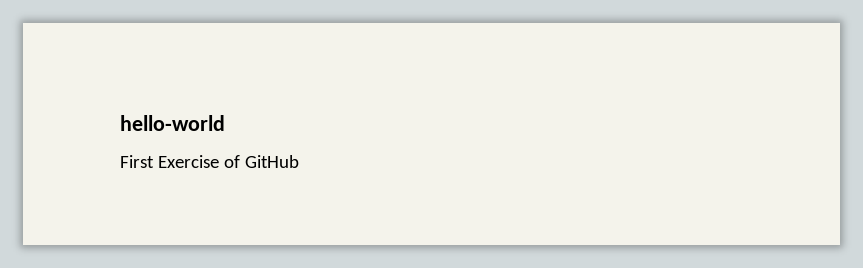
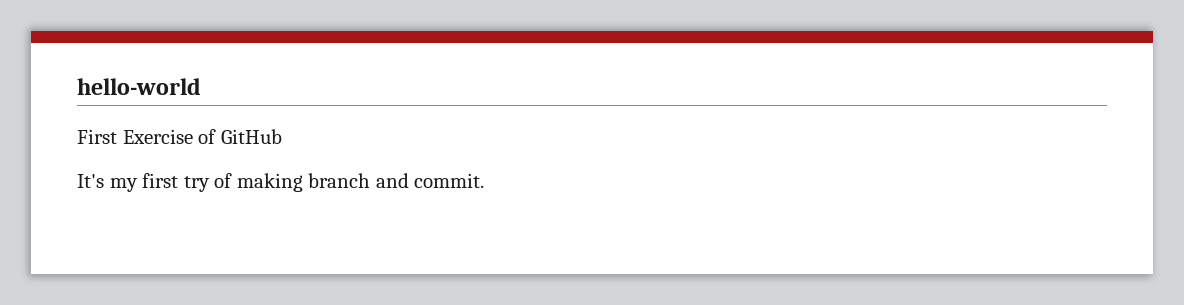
(299, 161) none -> [77,173,485,192] // It's my first try of making branch and commit.

